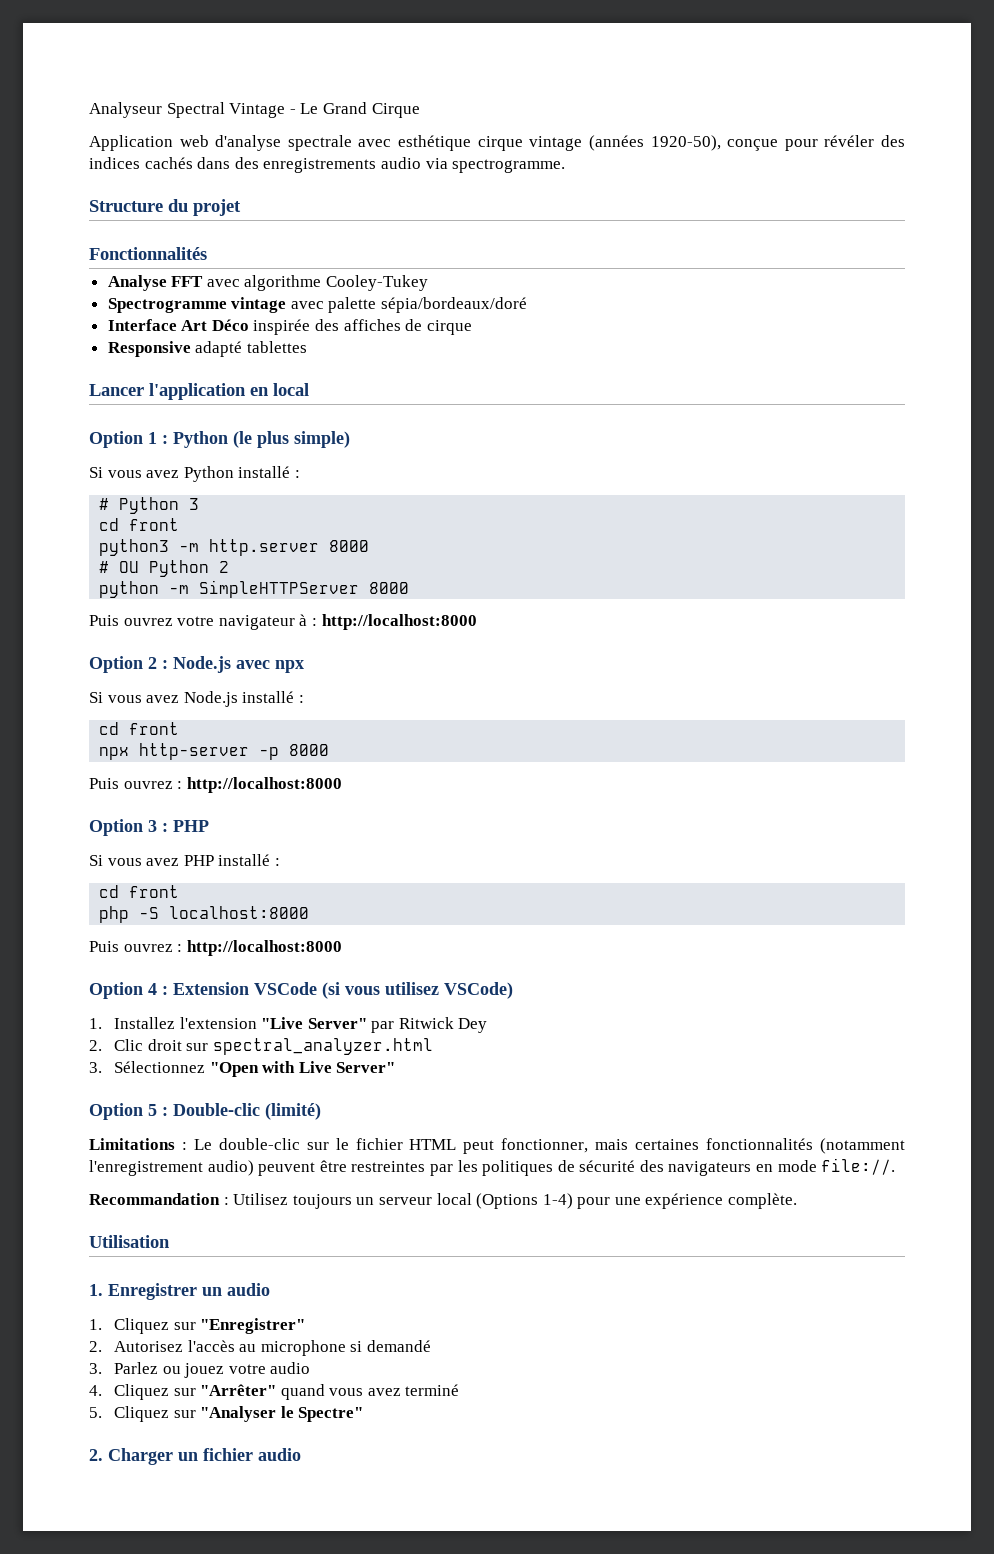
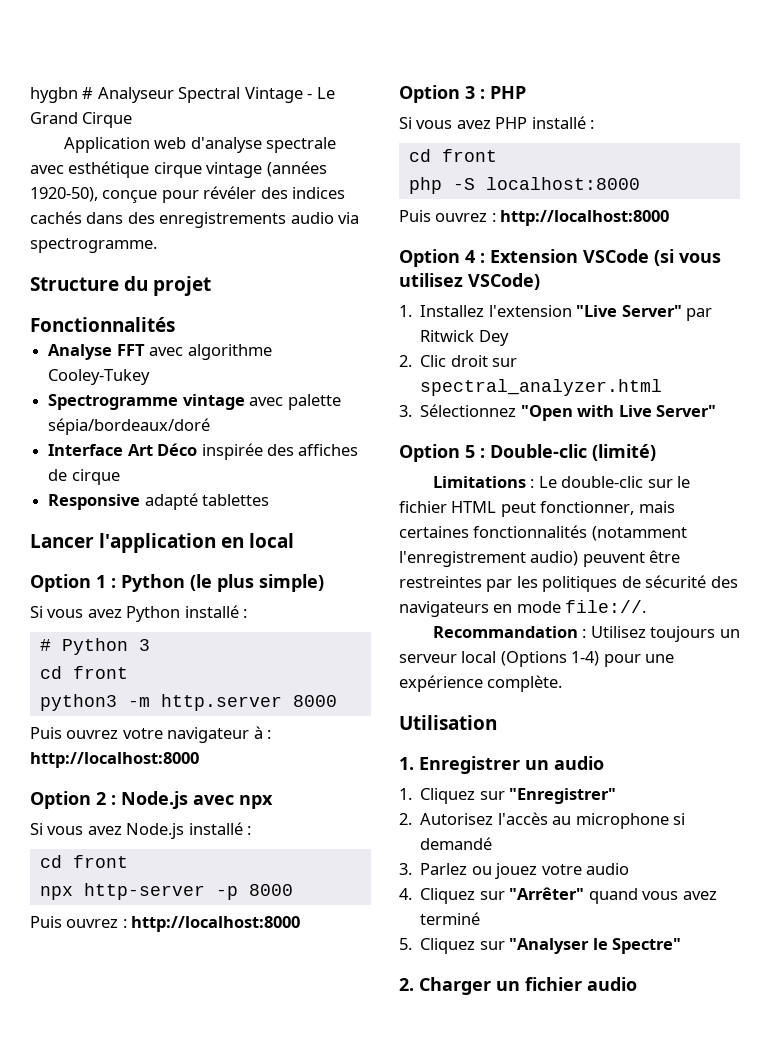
(89, 110) none -> [30,87,94,103] hygbn #
[99,560,230,577] [99,580,410,598] // # OU Python 2 // python -m SimpleHTTPServer 8000 -> (337, 701) none

